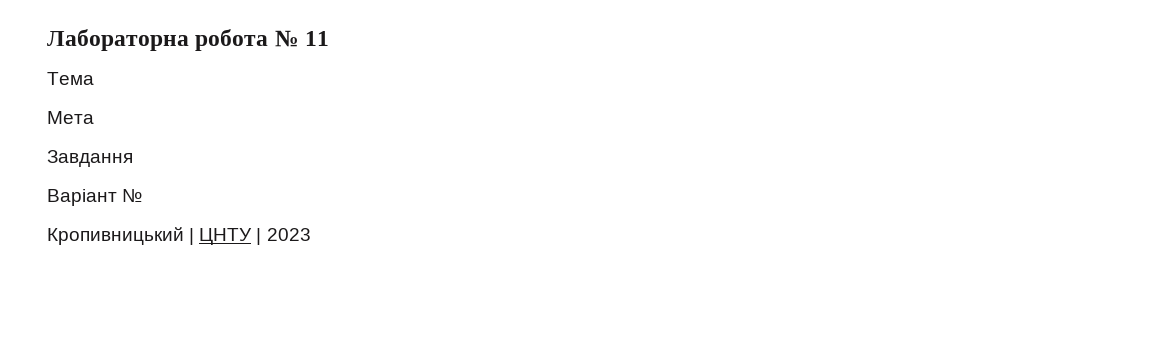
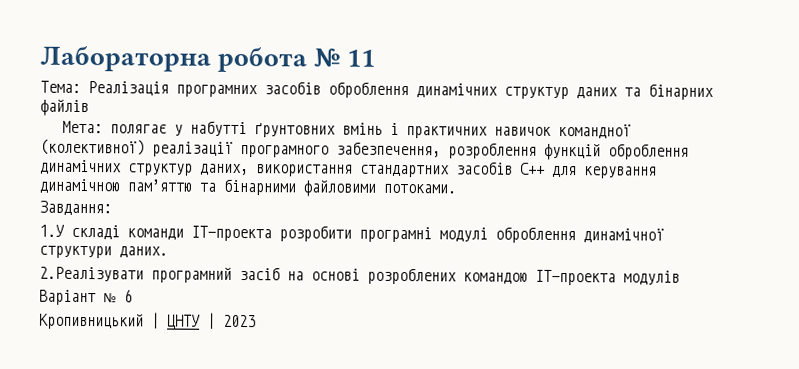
[47,72,94,85] [47,111,94,124] [47,150,133,167] Тема // Мета // Завдання -> [40,80,714,100] [40,98,89,117] [61,120,631,139] [40,138,689,161] [40,159,657,179] [39,178,457,197] [39,200,112,216] [39,224,664,244] [39,245,168,259] [39,266,680,286] Тема: Реалізація програмних засобів оброблення динамічних структур даних та бінарних файлів // Мета: полягає у набутті ґрунтовних вмінь і практичних навичок командної (колективної) реалізації програмного забезпечення, розроблення функцій оброблення динамічних структур даних, використання стандартних засобів С++ для керування динамічною пам’яттю та бінарними файловими потоками. // Завдання: // 1.У складі команди ІТ-проекта розробити програмні модулі оброблення динамічної структури даних. // 2.Реалізувати програмний засіб на основі розроблених командою ІТ-проекта модулів
(143, 195) none -> [124,289,133,303] 6

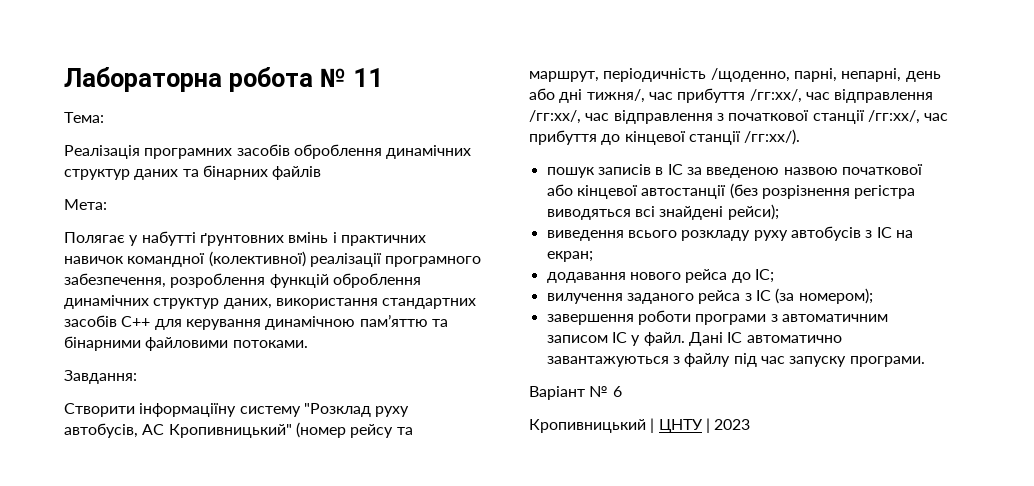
(81, 86) none -> (104, 117) //
[109,124,167,134] полягає -> [64,232,125,243] // Полягає
[39,224,664,244] [39,245,168,259] [39,266,680,286] 1.У складі команди ІТ-проекта розробити програмні модулі оброблення динамічної структури даних. // 2.Реалізувати програмний засіб на основі розроблених командою ІТ-проекта модулів -> [64,403,410,417] [64,422,413,438] [529,68,941,82] [529,88,934,103] [529,110,949,124] [529,129,801,145] [546,164,923,178] [546,183,916,199] [546,204,779,220] [546,226,913,241] [546,251,593,262] [546,269,774,283] [546,288,873,304] [546,310,888,325] [546,332,842,346] [546,353,925,367] Створити інформаціїну систему "Розклад руху автобусів, АС Кропивницький" (номер рейсу та маршрут, періодичність /щоденно, парні, непарні, день або дні тижня/, час прибуття /гг:хх/, час відправлення /гг:хх/, час відправлення з початкової станції /гг:хх/, час прибуття до кінцевої станції /гг:хх/). // пошук записів в ІС за введеною назвою початкової або кінцевої автостанції (без розрізнення регістра виводяться всі знайдені рейси); // виведення всього розкладу руху автобусів з ІС на екран; // додавання нового рейса до ІС; // вилучення заданого рейса з ІС (за номером); // завершення роботи програми з автоматичним записом ІС у файл. Дані ІС автоматично завантажуються з файлу під час запуску програми.

